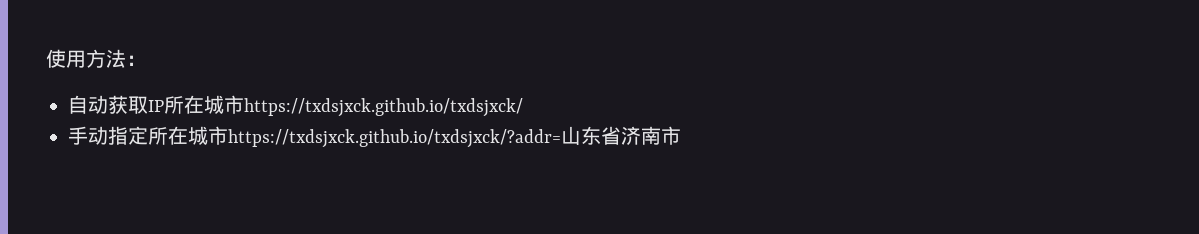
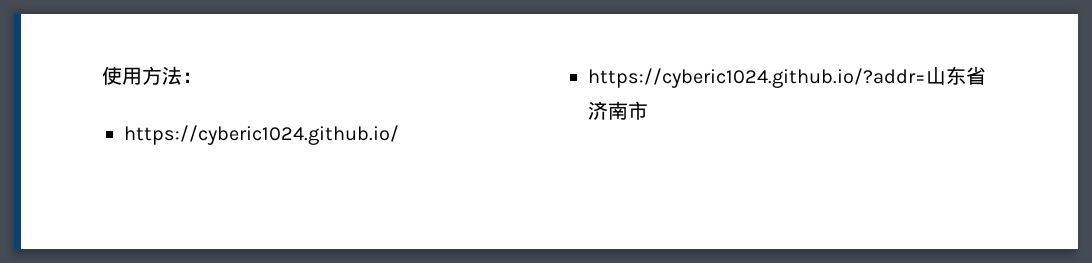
[68,95,523,117] [68,126,561,148] 自动获取IP所在城市https://txdsjxck.github.io/txdsjxck/ // 手动指定所在城市https://txdsjxck.github.io/txdsjxck/?addr= -> [124,125,399,145] [588,68,926,88] https://cyberic1024.github.io/ // https://cyberic1024.github.io/?addr=

